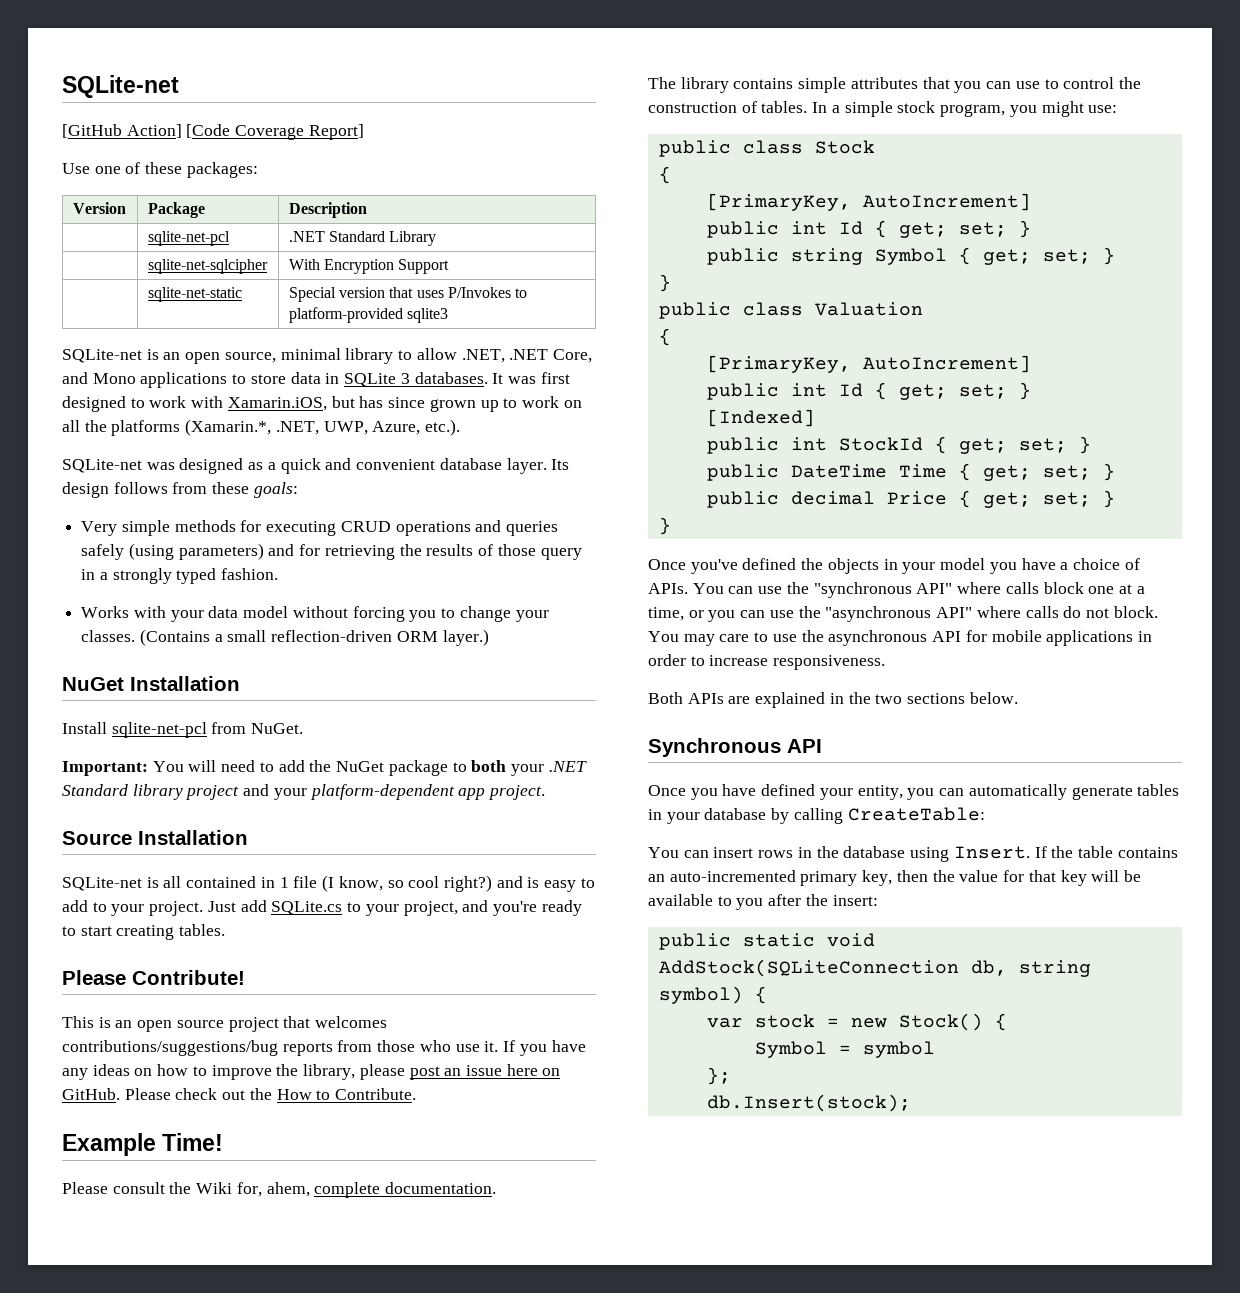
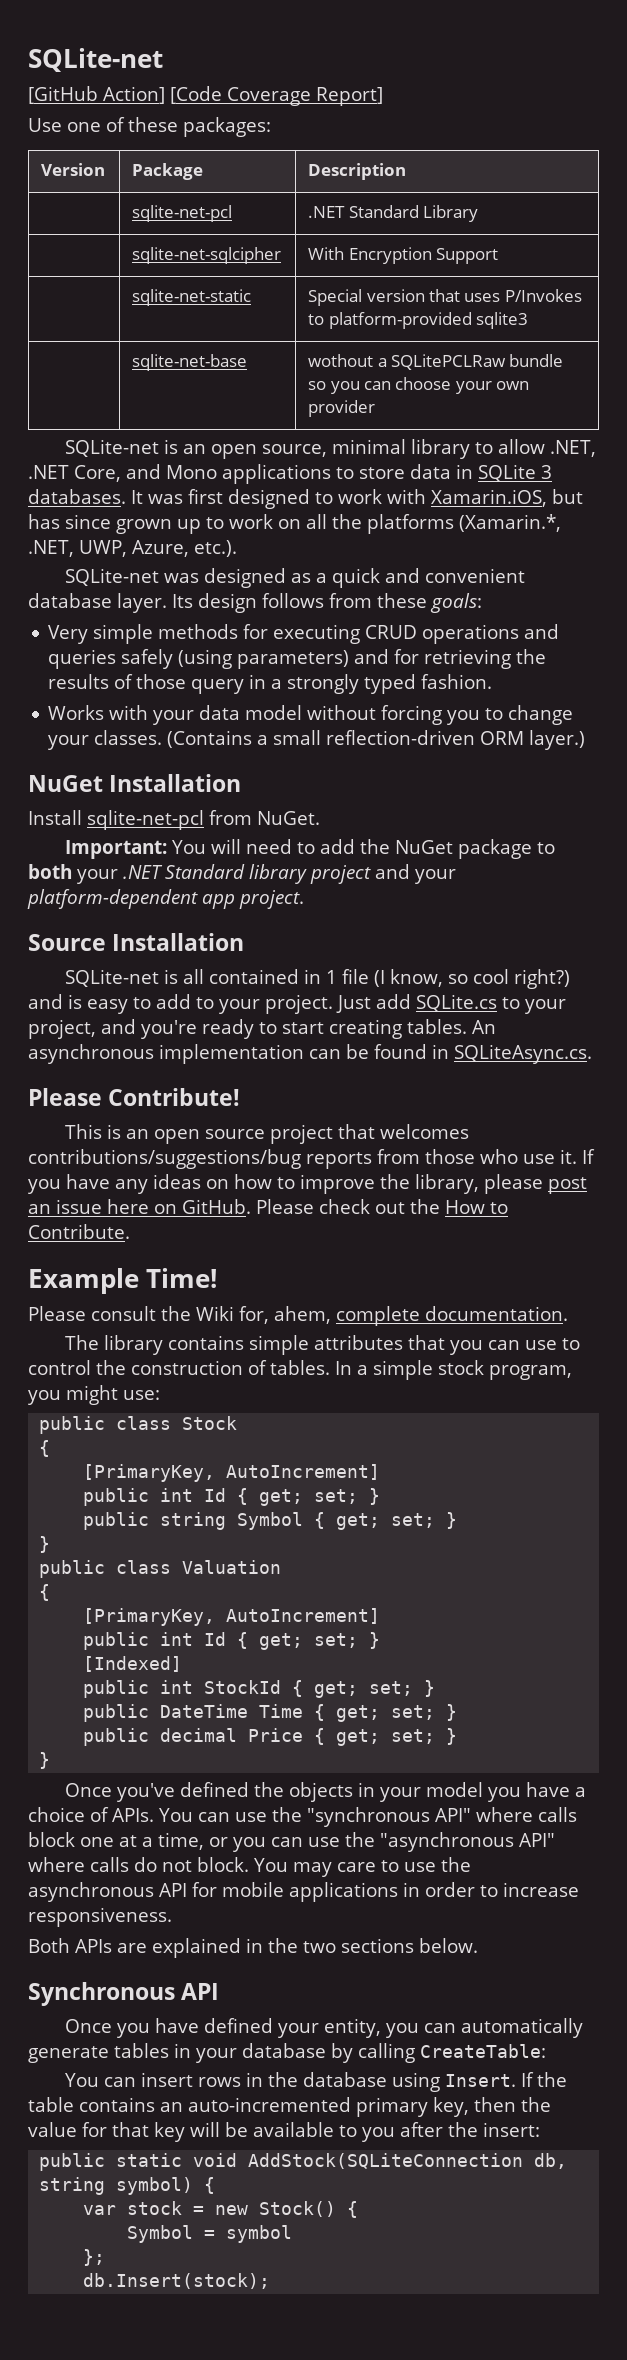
(449, 315) none -> [132,354,248,371] [308,354,564,370] [308,377,530,394] [308,400,376,417] // | sqlite-net-base | wothout a SQLitePCLRaw bundle so you can choose your own provider
(226, 930) none -> [472,1020,496,1034] [28,1044,592,1064] An asynchronous implementation can be found in SQLiteAsync.cs.

